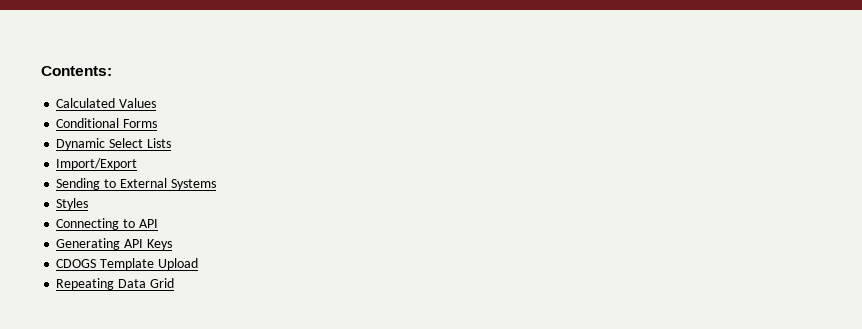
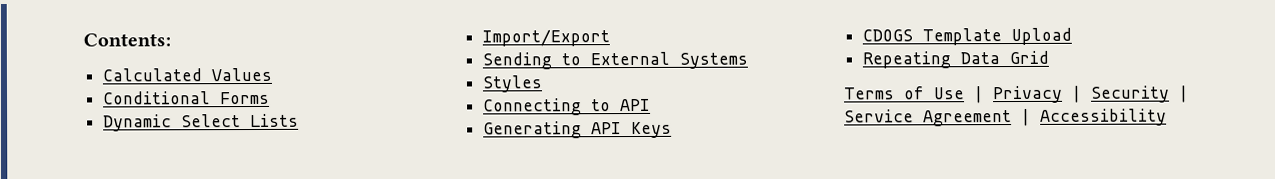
(174, 283) none -> [843,85,1189,104] [844,108,1167,127] // Terms of Use | Privacy | Security | Service Agreement | Accessibility

